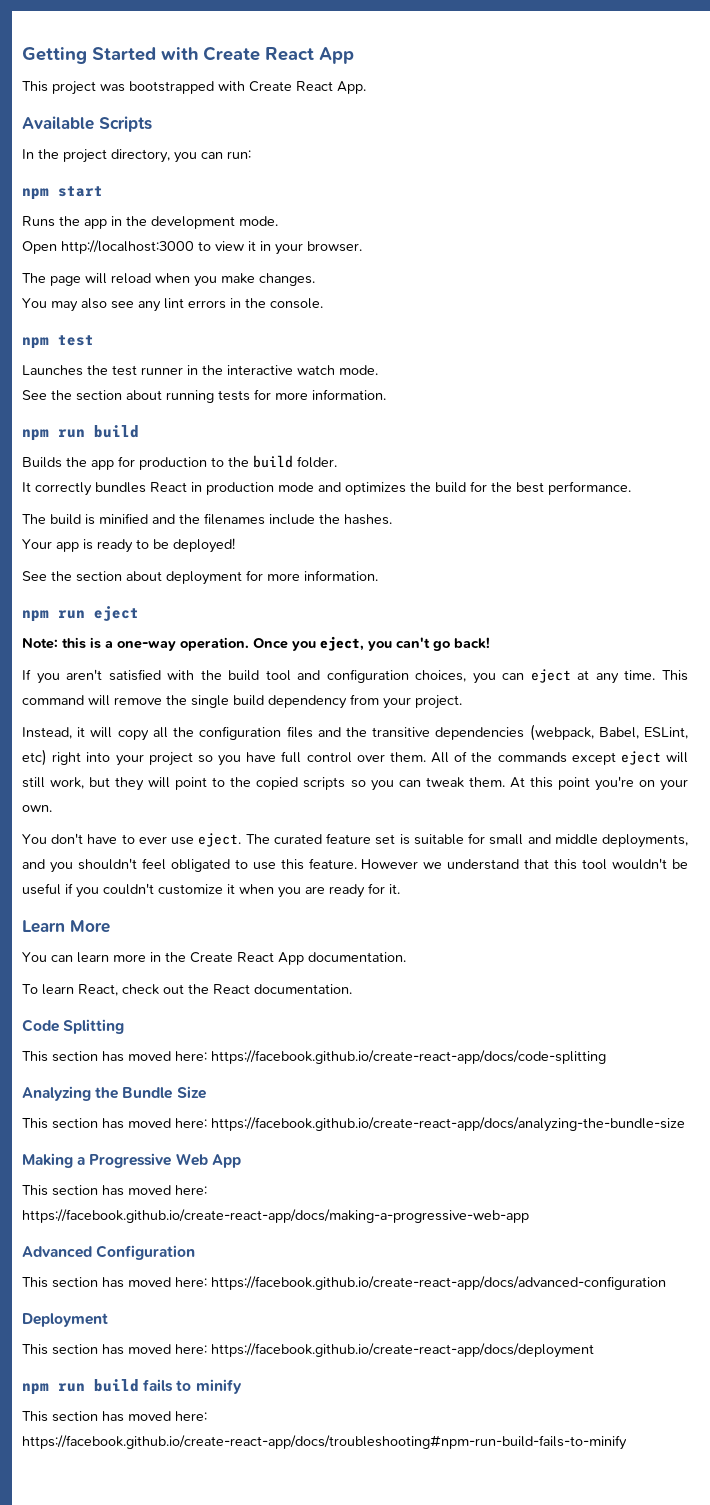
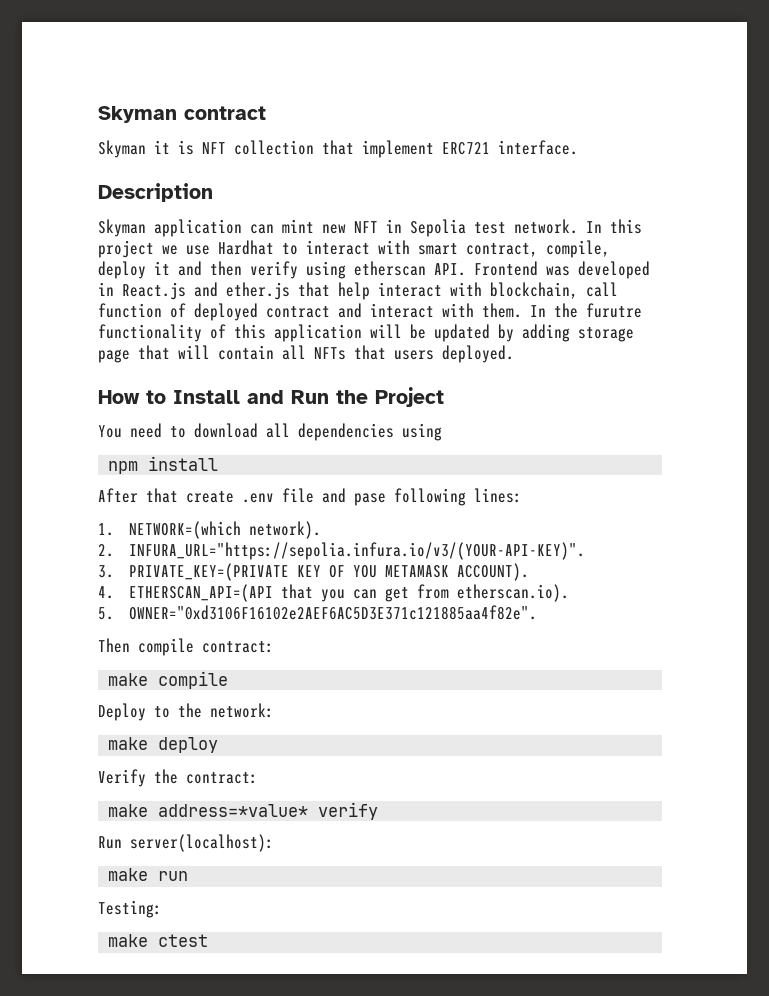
[22,46,354,64] [22,81,366,95] [22,116,152,132] [22,149,251,163] [22,186,103,200] [22,216,278,229] [22,240,362,255] [22,273,315,287] [22,298,323,312] [22,335,94,349] [22,365,378,376] [22,389,386,403] [22,425,139,441] [22,455,337,470] [22,481,631,496] [22,513,392,525] [22,538,235,553] [22,570,378,585] [22,606,139,622] [22,636,490,651] [22,669,688,684] [22,694,462,709] [22,724,688,741] [22,749,688,766] [22,776,688,791] [22,805,52,812] [22,833,689,848] [22,858,688,873] [22,883,400,898] [22,920,110,933] [22,952,406,965] [22,984,352,996] [22,1019,125,1034] [22,1050,606,1064] [22,1086,206,1101] [22,1117,685,1132] [22,1153,241,1168] [22,1185,207,1196] [22,1209,529,1223] [22,1245,196,1260] [22,1276,666,1290] [22,1313,108,1327] [22,1343,594,1358] [22,1379,242,1395] [22,1411,207,1422] [22,1435,627,1450] Getting Started with Create React App // This project was bootstrapped with Create React App. // Available Scripts // In the project directory, you can run: // npm start // Runs the app in the development mode. // Open http://localhost:3000 to view it in your browser. // The page will reload when you make changes. // You may also see any lint errors in the console. // npm test // Launches the test runner in the interactive watch mode. // See the section about running tests for more information. // npm run build // Builds the app for production to the build folder. // It correctly bundles React in production mode and optimizes the build for the best performance. // The build is minified and the filenames include the hashes. // Your app is ready to be deployed! // See the section about deployment for more information. // npm run eject // Note: this is a one-way operation. Once you eject, you can't go back! // If you aren't satisfied with the build tool and configuration choices, you can eject at any time. This command will remove the single build dependency from your project. // Instead, it will copy all the configuration files and the transitive dependencies (webpack, Babel, ESLint, etc) right into your project so you have full control over them. All of the commands except eject will still work, but they will point to the copied scripts so you can tweak them. At this point you're on your own. // You don't have to ever use eject. The curated feature set is suitable for small and middle deployments, and you shouldn't feel obligated to use this feature. However we understand that this tool wouldn't be useful if you couldn't customize it when you are ready for it. // Learn More // You can learn more in the Create React App documentation. // To learn React, check out the React documentation. // Code Splitting // This section has moved here: https://facebook.github.io/create-react-app/docs/code-splitting // Analyzing the Bundle Size // This section has moved here: https://facebook.github.io/create-react-app/docs/analyzing-the-bundle-size // Making a Progressive Web App // This section has moved here: https://facebook.github.io/create-react-app/docs/making-a-progressive-web-app // Advanced Configuration // This section has moved here: https://facebook.github.io/create-react-app/docs/advanced-configuration // Deployment // This section has moved here: https://facebook.github.io/create-react-app/docs/deployment // npm run build fails to minify // This section has moved here: https://facebook.github.io/create-react-app/docs/troubleshooting#npm-run-build-fails-to-minify -> [98,106,266,123] [98,140,578,158] [98,183,213,202] [98,219,642,237] [98,240,610,258] [98,261,650,279] [98,282,618,300] [98,303,642,321] [98,324,634,342] [98,345,514,363] [98,387,444,407] [98,423,442,441] [108,456,219,474] [98,488,522,506] [98,521,321,539] [98,542,585,560] [98,563,529,581] [98,584,569,602] [98,605,537,620] [98,638,274,656] [108,671,229,689] [98,703,274,721] [108,737,219,753] [98,769,258,787] [108,802,379,820] [98,834,274,852] [108,868,189,881] [98,900,162,918] [108,934,209,947] Skyman contract // Skyman it is NFT collection that implement ERC721 interface. // Description // Skyman application can mint new NFT in Sepolia test network. In this project we use Hardhat to interact with smart contract, compile, deploy it and then verify using etherscan API. Frontend was developed in React.js and ether.js that help interact with blockchain, call function of deployed contract and interact with them. In the furutre functionality of this application will be updated by adding storage page that will contain all NFTs that users deployed. // How to Install and Run the Project // You need to download all dependencies using // npm install // After that create .env file and pase following lines: // 1. NETWORK=(which network). // 2. INFURA_URL="https://sepolia.infura.io/v3/(YOUR-API-KEY)". // 3. PRIVATE_KEY=(PRIVATE KEY OF YOU METAMASK ACCOUNT). // 4. ETHERSCAN_API=(API that you can get from etherscan.io). // 5. OWNER="0xd3106F16102e2AEF6AC5D3E371c121885aa4f82e". // Then compile contract: // make compile // Deploy to the network: // make deploy // Verify the contract: // make address=*value* verify // Run server(localhost): // make run // Testing: // make ctest

